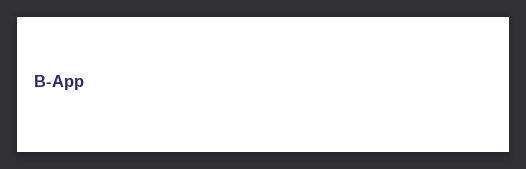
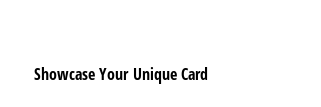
[34,75,84,90] B-App -> [34,67,208,84] Showcase Your Unique Card

